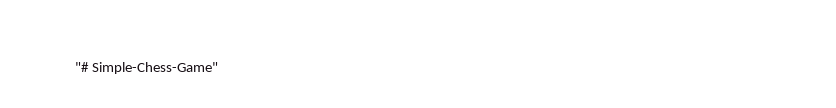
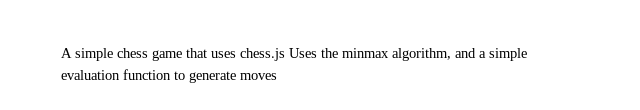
[75,62,218,74] "# Simple-Chess-Game" -> [61,48,527,61] [61,69,277,83] A simple chess game that uses chess.js Uses the minmax algorithm, and a simple evaluation function to generate moves

